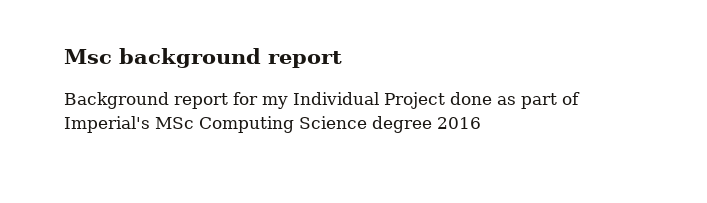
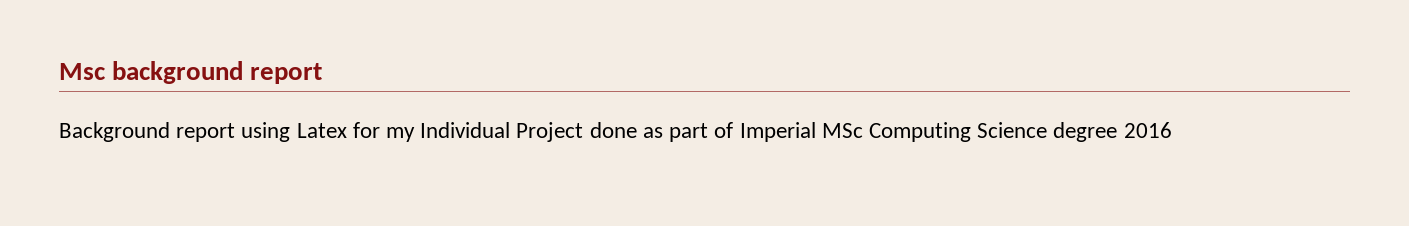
(228, 101) none -> [241,122,347,142] using Latex
[64,116,150,133] Imperial's -> [739,122,816,142] Imperial

